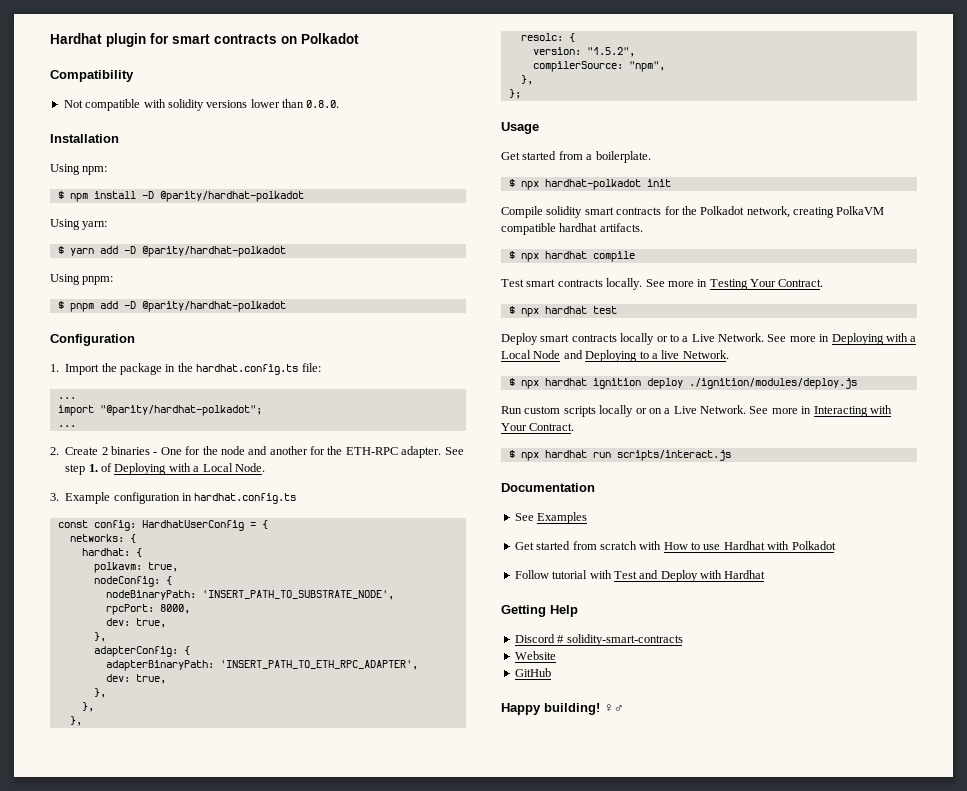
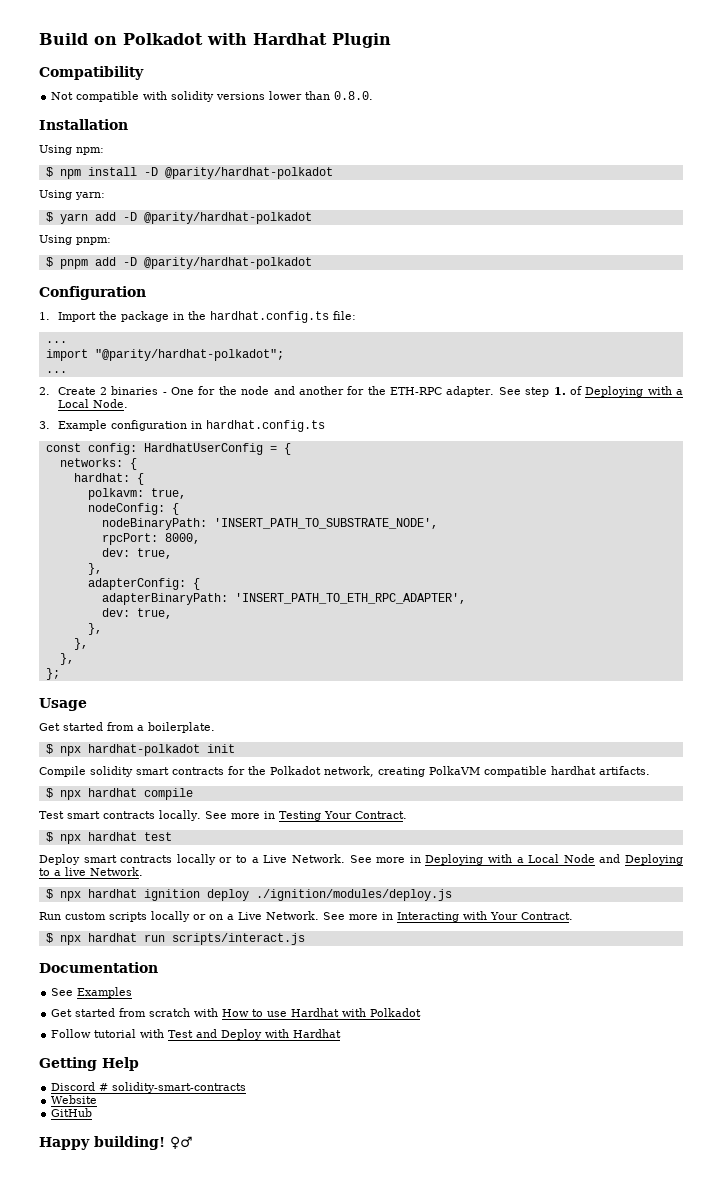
[50,33,277,47] Hardhat plugin for smart contracts -> [39,33,88,45] Build
(359, 38) none -> [207,33,391,48] with Hardhat Plugin
[520,33,575,42] [532,47,635,57] [532,61,665,72] [520,75,533,85] // resolc: { // version: "1.5.2", // compilerSource: "npm", // }, -> (74, 659) none

